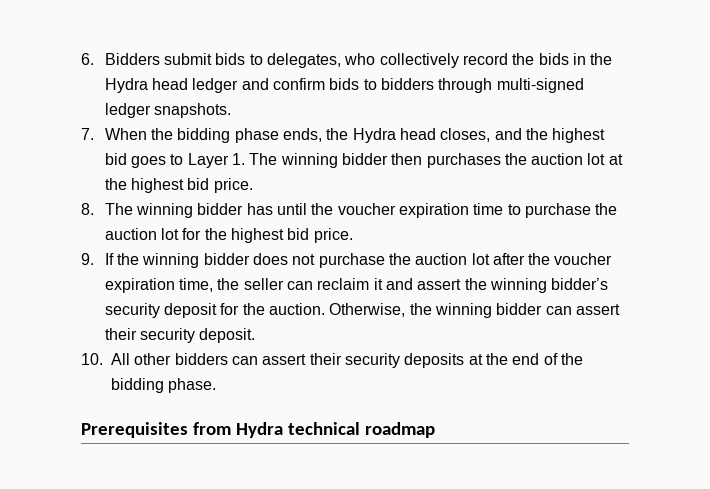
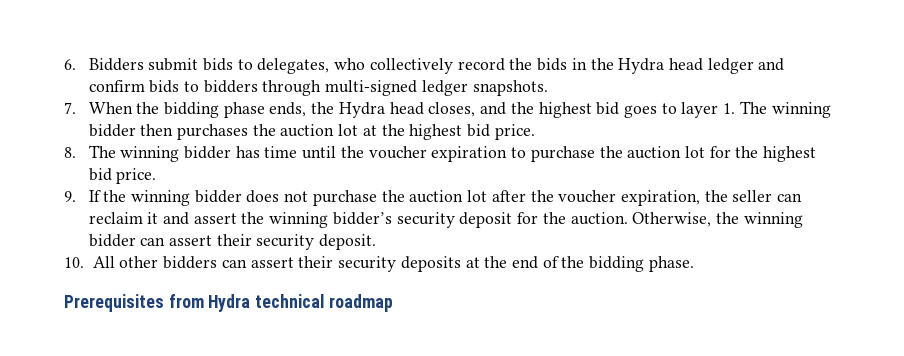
[187,153,229,168] Layer -> [681,102,719,118] layer
(273, 209) none -> [264,146,298,158] time
[473,203,504,215] time -> (508, 154) none
[104,278,213,293] expiration time, -> [620,190,700,206] expiration,

